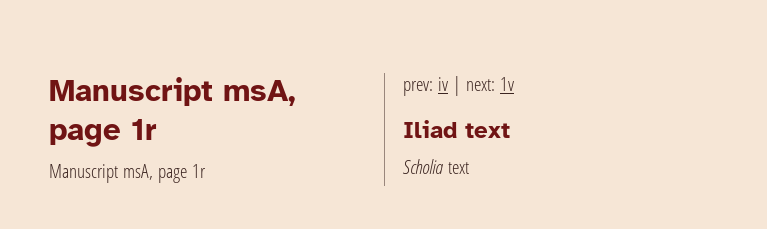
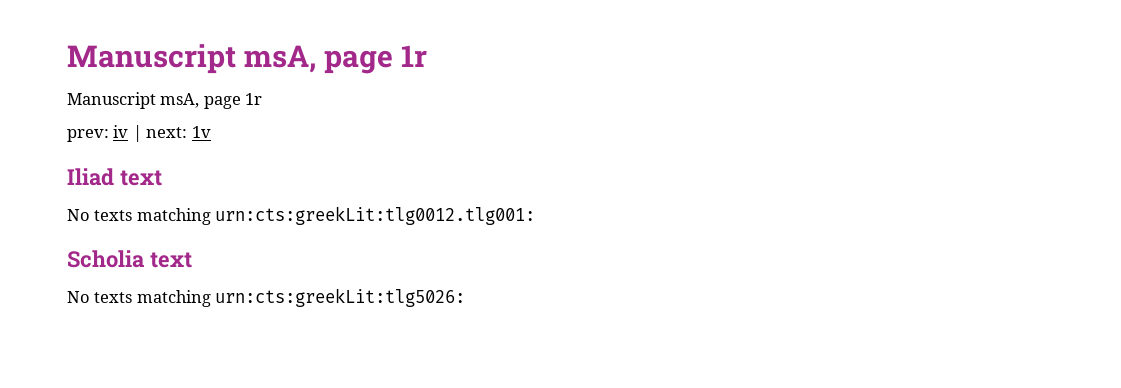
[403,159,469,174] Scholia text -> [67,206,536,225] [67,250,192,268] [67,288,466,307] No texts matching urn:cts:greekLit:tlg0012.tlg001: // Scholia text // No texts matching urn:cts:greekLit:tlg5026:

